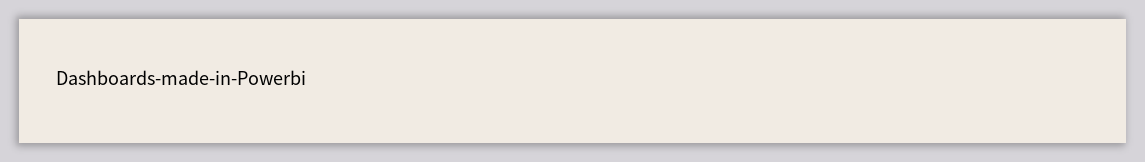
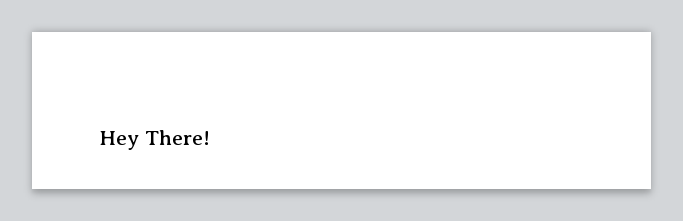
[56,70,306,85] Dashboards-made-in-Powerbi -> [99,130,210,150] Hey There!

